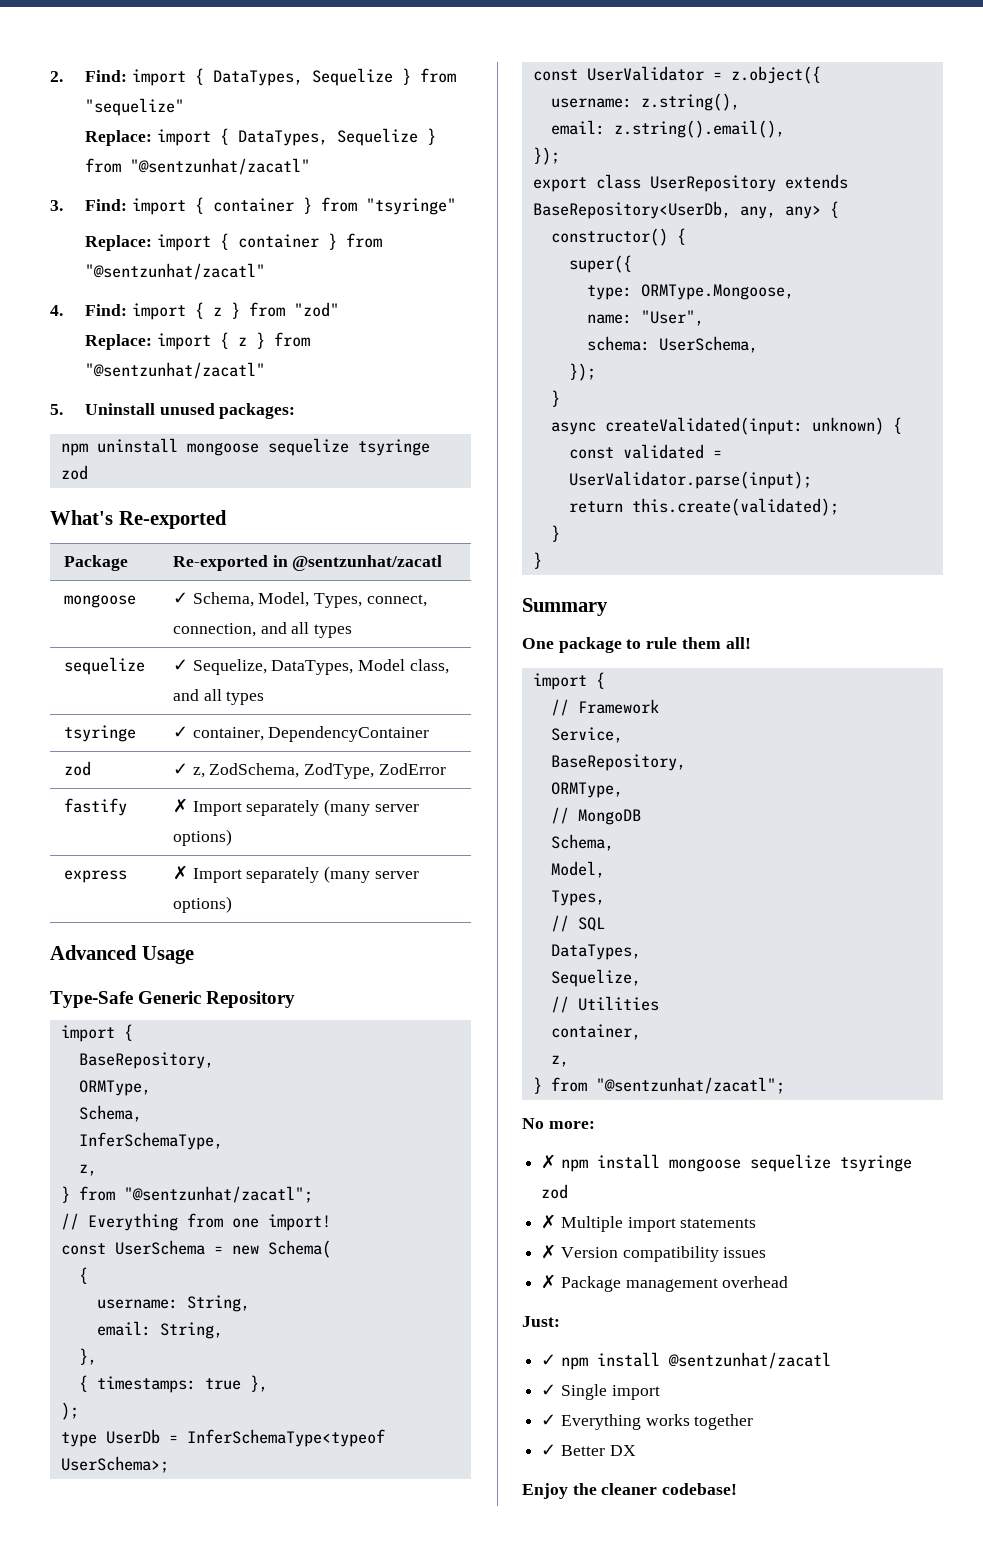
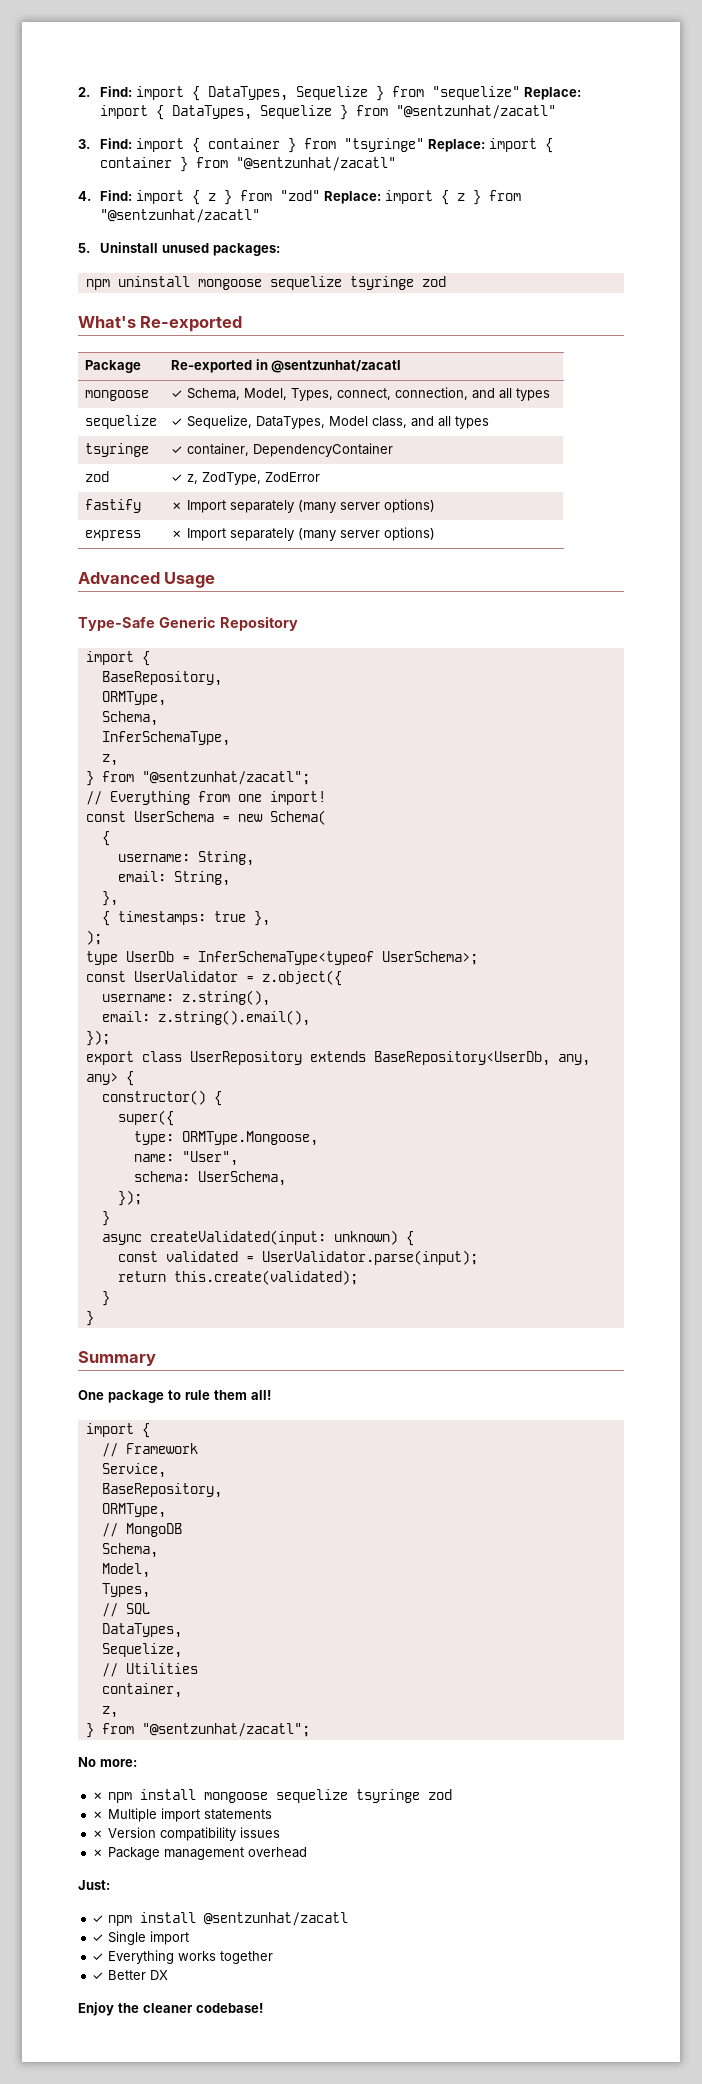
(184, 107) // -> (520, 93) none
(456, 206) // -> (424, 145) none
(339, 309) // -> (320, 195) none
[209,763,300,778] ZodSchema, -> (198, 479) none

